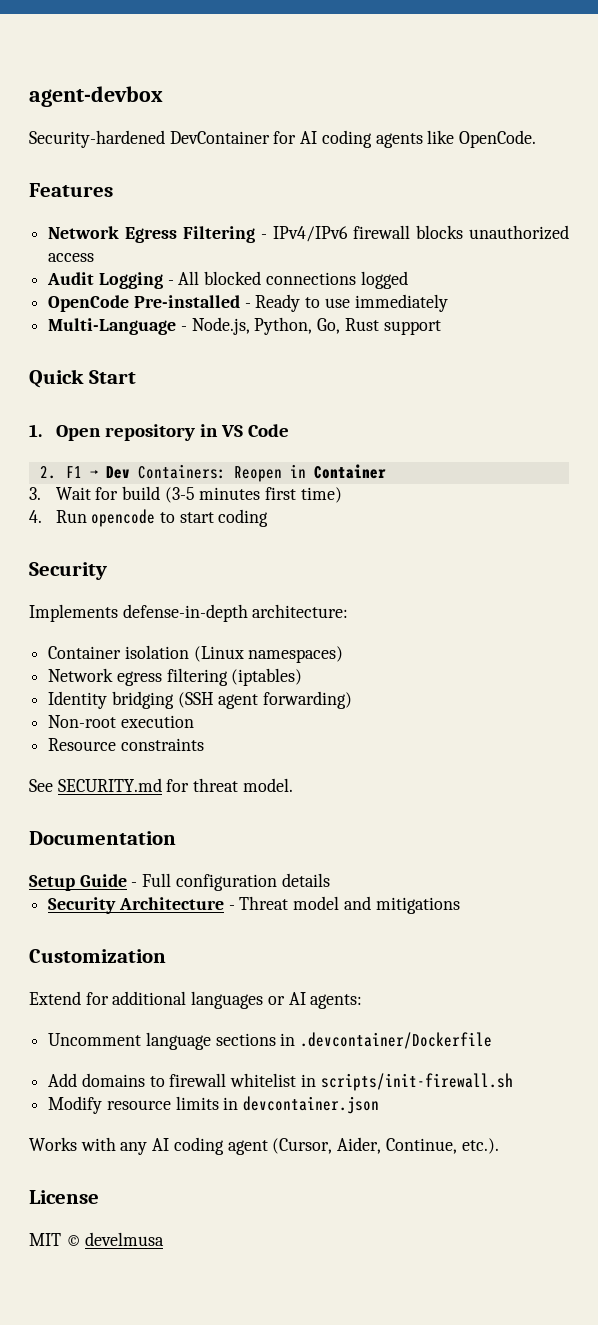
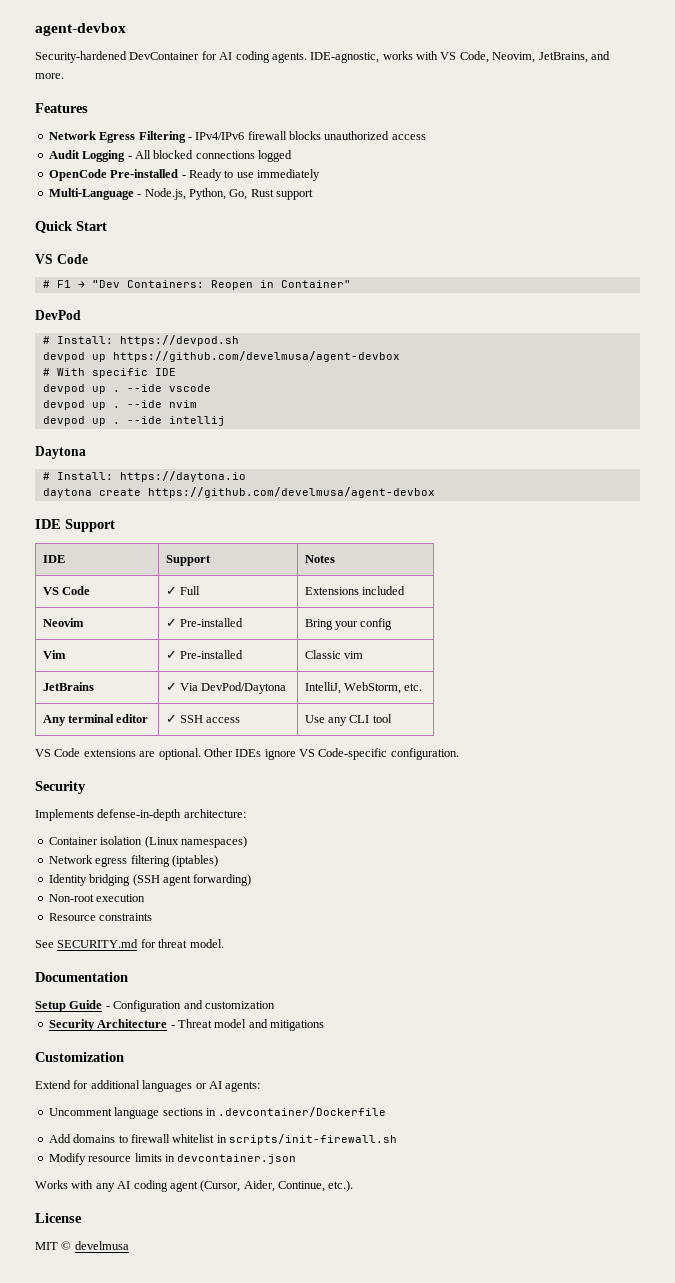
[375,130,537,148] agents like OpenCode. -> [271,51,610,63] [35,73,64,79] agents. IDE-agnostic, works with VS Code, Neovim, JetBrains, and more.
[29,424,218,441] 1. Open repository in -> (107, 226) none
[39,466,56,479] 2. -> [42,280,50,288] #
[106,466,131,479] Dev -> [91,280,120,288] "Dev
[314,464,387,479] [29,486,342,503] [29,509,269,527] Container // 3. Wait for build (3-5 minutes first time) // 4. Run opencode to start coding -> [280,280,351,288] [35,310,81,320] [42,335,239,346] [42,351,400,362] [42,368,176,378] [42,384,211,394] [42,400,197,410] [42,416,225,426] [35,446,86,459] [42,471,246,482] [42,487,435,498] [35,519,115,532] [42,555,65,563] [165,555,211,566] [304,555,335,563] [42,586,90,595] [165,586,200,595] [304,586,405,595] [42,618,84,627] [165,618,243,627] [304,618,393,630] [42,650,66,659] [165,650,243,659] [304,650,363,659] [42,682,94,691] [165,682,287,694] [304,682,423,694] [42,714,149,726] [165,714,241,723] [304,714,392,726] [35,748,459,760] Container" // DevPod // # Install: https://devpod.sh // devpod up https://github.com/develmusa/agent-devbox // # With specific IDE // devpod up . --ide vscode // devpod up . --ide nvim // devpod up . --ide intellij // Daytona // # Install: https://daytona.io // daytona create https://github.com/develmusa/agent-devbox // IDE Support // IDE | Support | Notes // VS Code | ✓ Full | Extensions included // Neovim | ✓ Pre-installed | Bring your config // Vim | ✓ Pre-installed | Classic vim // JetBrains | ✓ Via DevPod/Daytona | IntelliJ, WebStorm, etc. // Any terminal editor | ✓ SSH access | Use any CLI tool // VS Code extensions are optional. Other IDEs ignore VS Code-specific configuration.
[142,873,330,891] Full configuration details -> [113,1000,275,1012] Configuration and customization

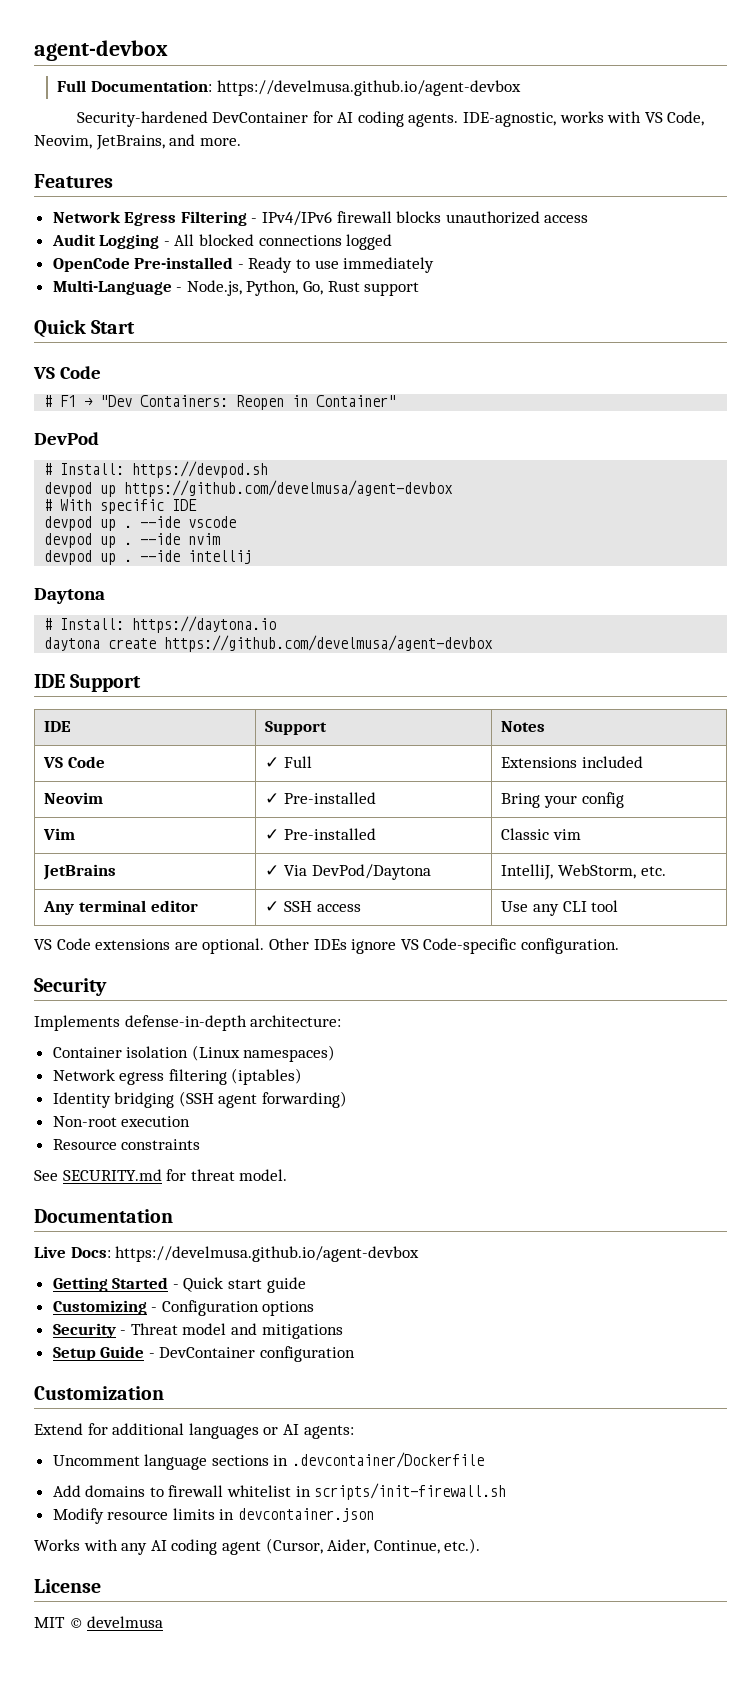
(126, 29) none -> [57,80,521,96] // Full Documentation: https://develmusa.github.io/agent-devbox
[35,1000,275,1012] [48,1019,168,1031] Setup Guide - Configuration and customization // Security Architecture -> [34,1246,420,1262] [52,1277,306,1293] [52,1300,315,1316] [52,1323,116,1338] Live Docs: https://develmusa.github.io/agent-devbox // Getting Started - Quick start guide // Customizing - Configuration options // Security
(324, 1025) none -> [52,1346,356,1362] // Setup Guide - DevContainer configuration

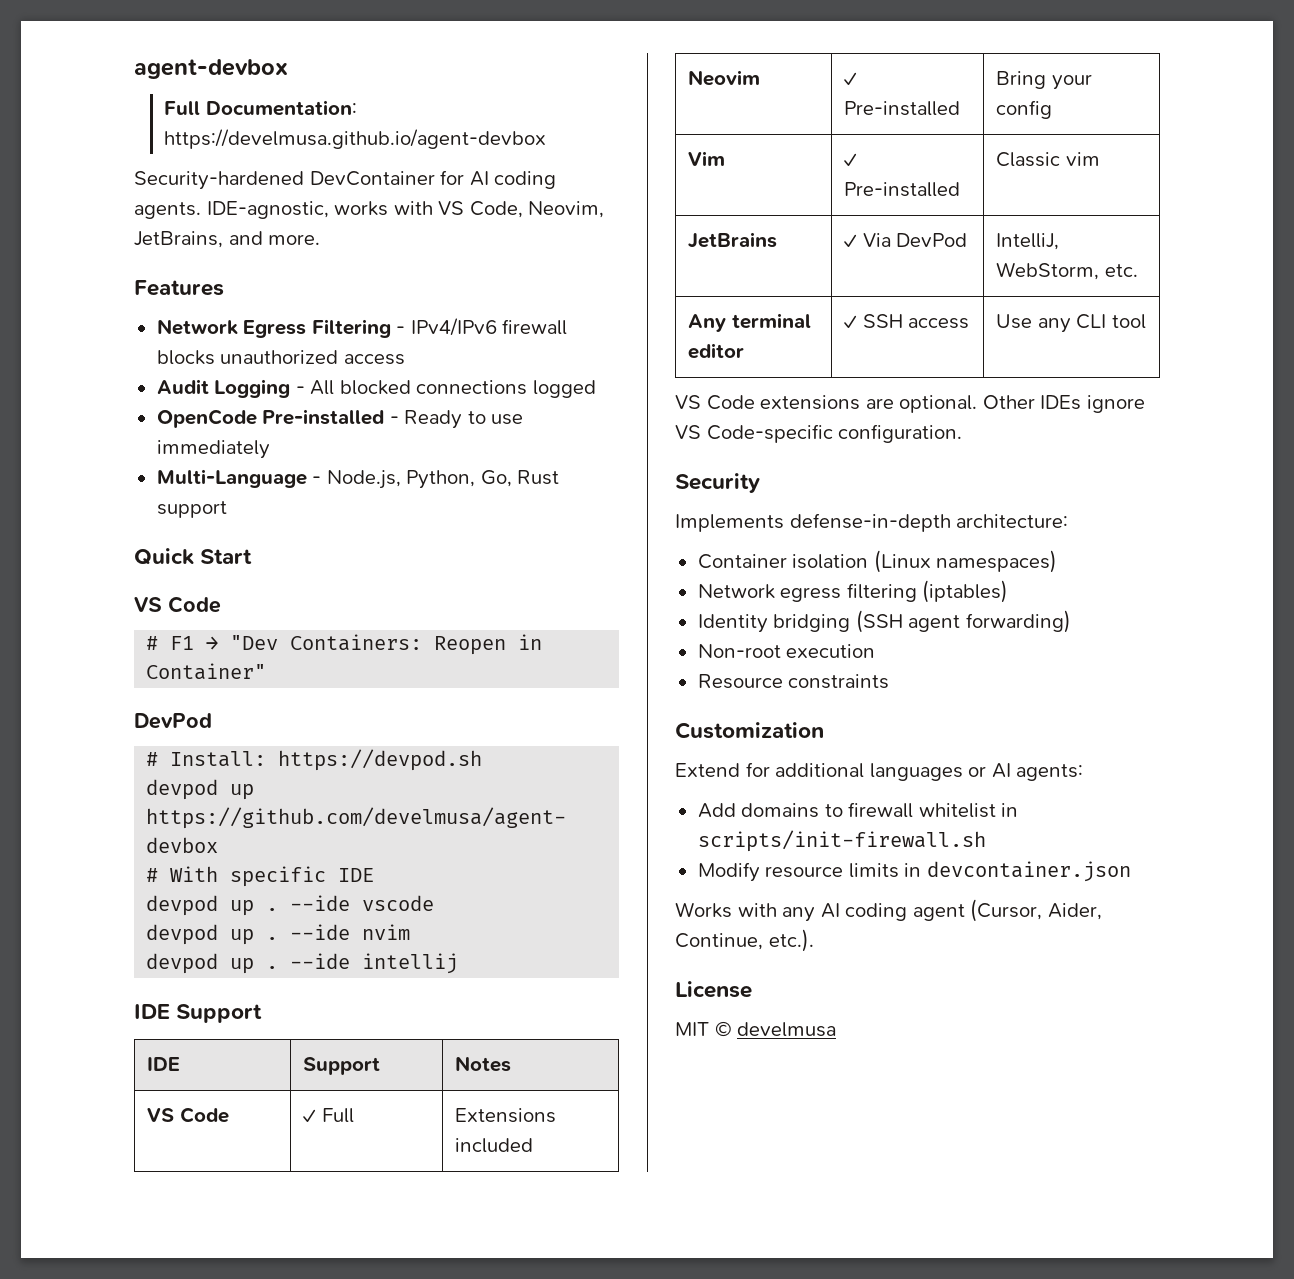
[34,588,105,604] [44,616,277,633] [44,635,494,652] // Daytona // # Install: https://daytona.io // daytona create https://github.com/develmusa/agent-devbox -> (459, 963) none
[311,864,431,880] DevPod/Daytona -> [896,233,968,247] DevPod
[34,1169,288,1181] [34,1209,173,1223] [34,1246,420,1262] [52,1277,306,1293] [52,1300,315,1316] [52,1323,343,1339] [52,1346,356,1362] // See SECURITY.md for threat model. // Documentation // Live Docs: https://develmusa.github.io/agent-devbox // Getting Started - Quick start guide // Customizing - Configuration options // Security - Threat model and mitigations // Setup Guide - DevContainer configuration -> (890, 681) none
[52,1452,485,1470] // Uncomment language sections in .devcontainer/Dockerfile -> (1084, 772) none

